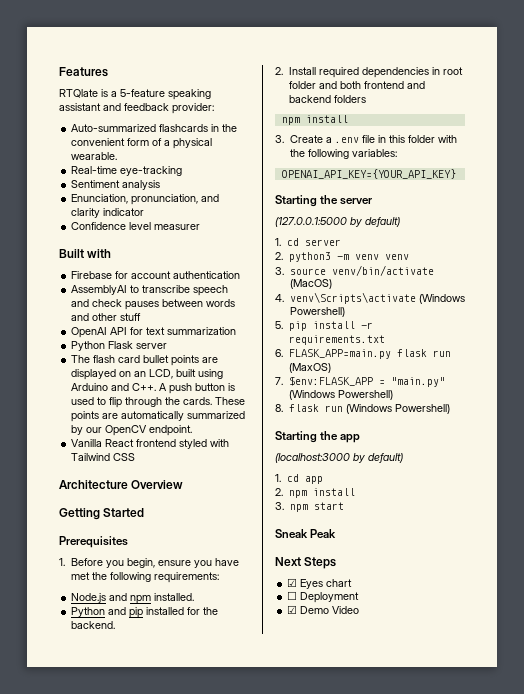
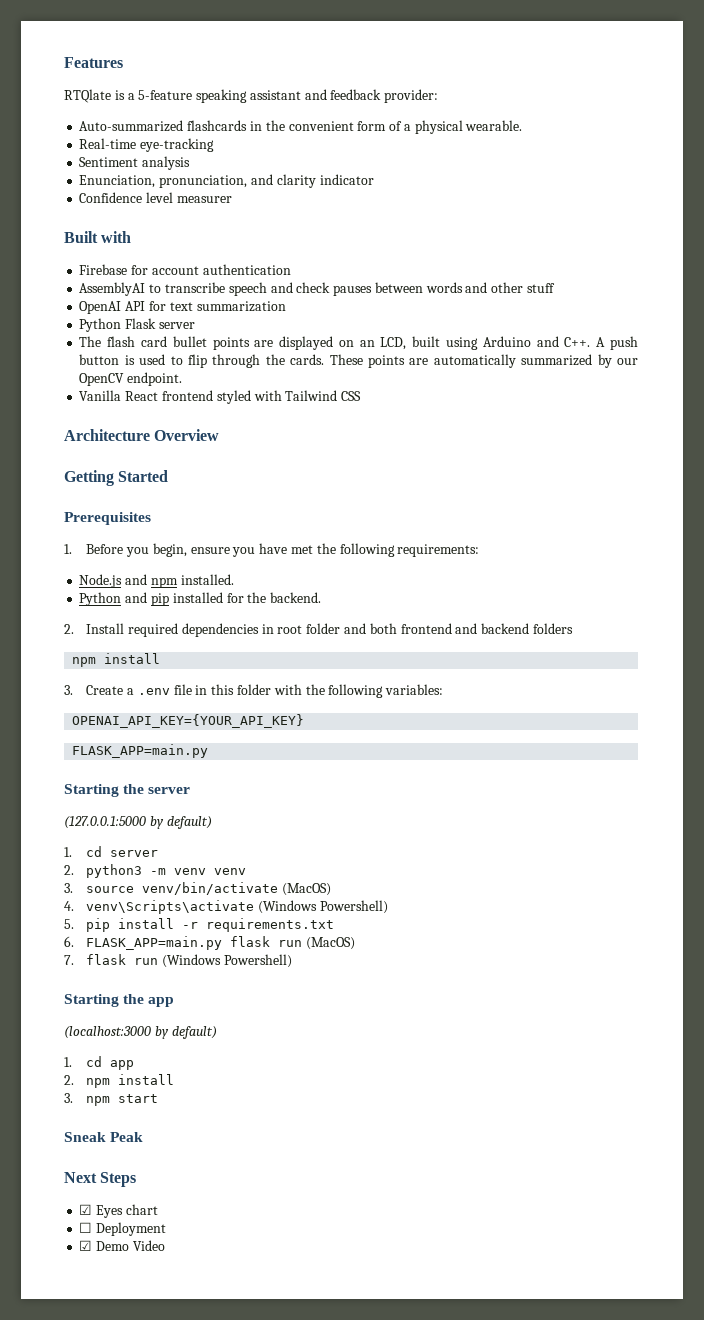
(456, 174) none -> [72,744,209,758] // FLASK_APP=main.py
[288,363,331,373] [275,376,445,387] [288,390,393,400] [275,404,283,412] (MaxOS) // 7. $env:FLASK_APP = "main.py" (Windows Powershell) // 8. -> [306,937,356,950] [64,955,74,965] (MacOS) // 7.

